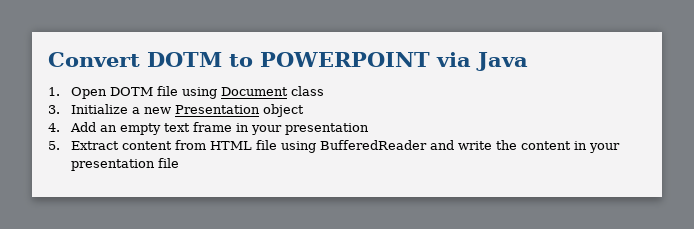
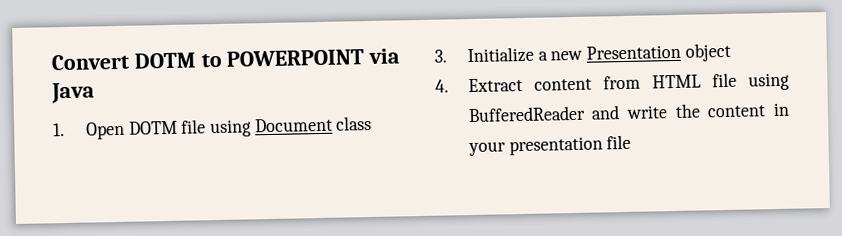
[70,122,370,135] [48,141,60,150] Add an empty text frame in your presentation // 5. -> (449, 86) none

